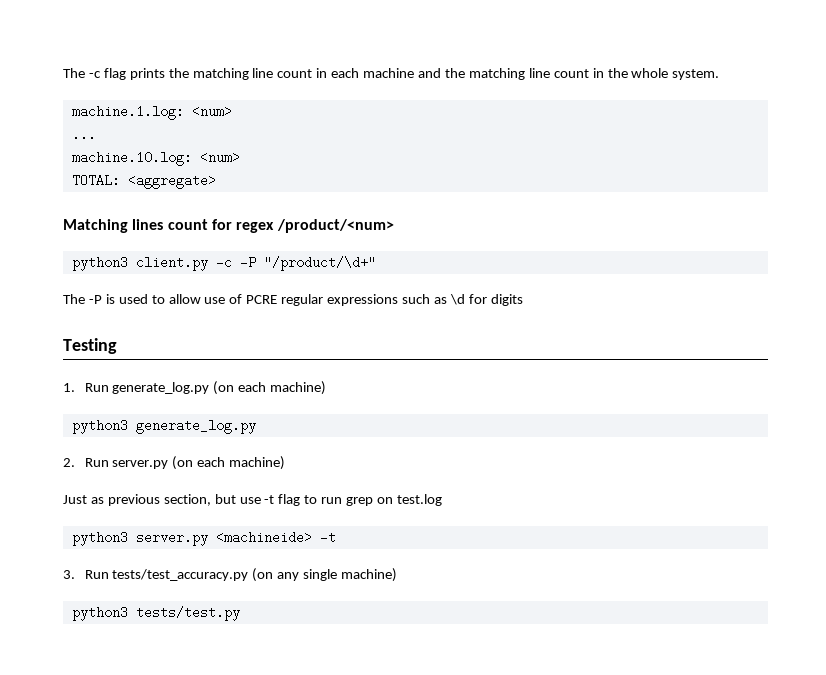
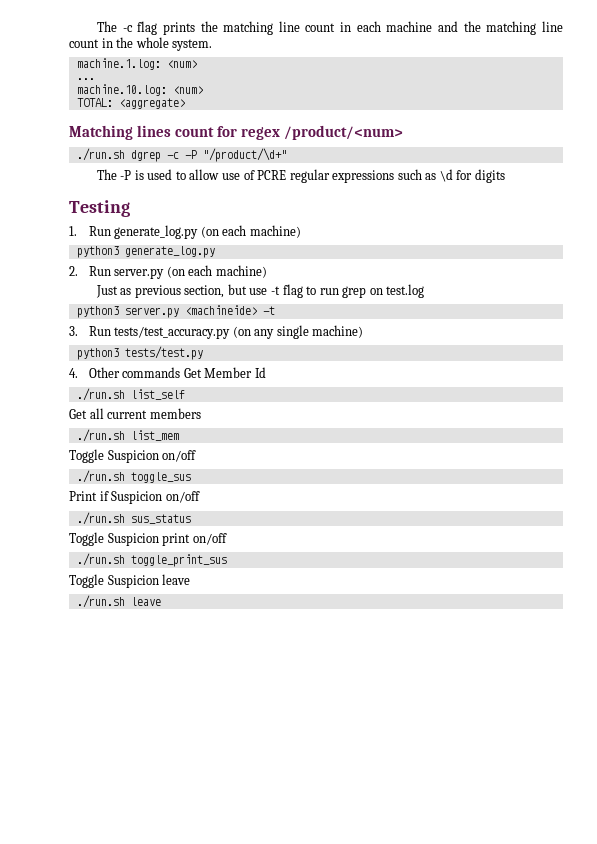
[71,256,208,271] python3 client.py -> [76,148,161,162] ./run.sh dgrep
(240, 613) none -> [69,367,266,378] [76,388,185,401] [69,408,201,419] [76,429,179,442] [69,449,197,463] [76,470,191,483] [69,491,200,504] [76,512,191,525] [69,532,227,546] [76,553,227,567] [69,574,191,588] [76,595,161,608] // 4. Other commands Get Member Id // ./run.sh list_self // Get all current members // ./run.sh list_mem // Toggle Suspicion on/off // ./run.sh toggle_sus // Print if Suspicion on/off // ./run.sh sus_status // Toggle Suspicion print on/off // ./run.sh toggle_print_sus // Toggle Suspicion leave // ./run.sh leave

